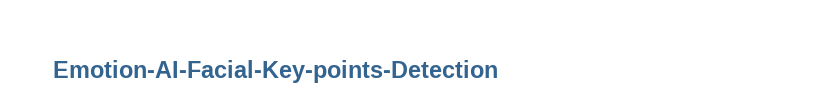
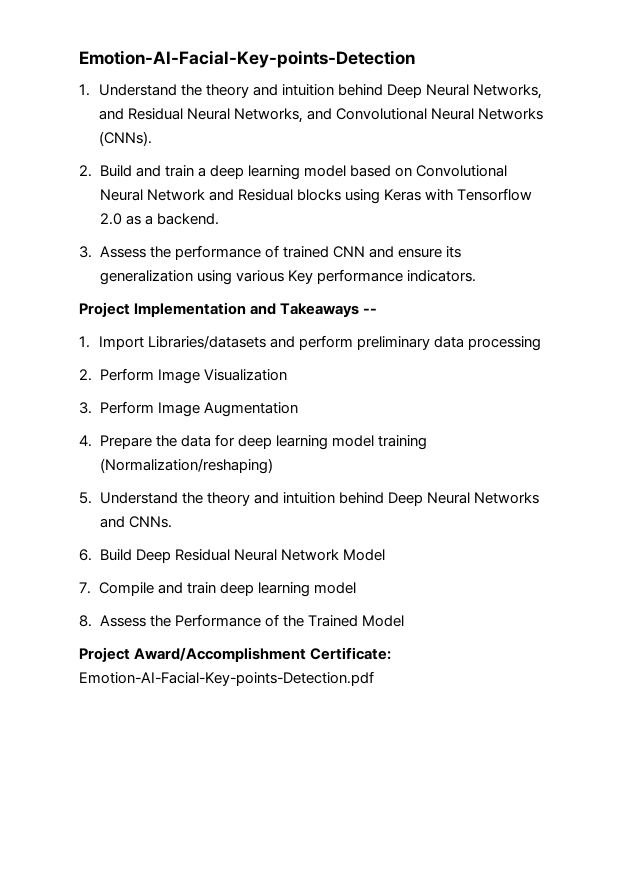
(498, 71) none -> [79,84,543,99] [98,108,544,123] [98,131,152,146] [79,165,507,180] [99,188,532,204] [99,213,219,225] [79,245,461,260] [99,269,476,285] [79,302,378,317] [79,335,542,351] [79,368,287,384] [79,401,298,417] [79,434,427,450] [99,458,273,474] [79,492,539,506] [99,516,172,528] [79,549,385,563] [79,582,357,597] [79,614,404,627] [79,647,392,662] [79,671,374,686] // 1. Understand the theory and intuition behind Deep Neural Networks, and Residual Neural Networks, and Convolutional Neural Networks (CNNs). // 2. Build and train a deep learning model based on Convolutional Neural Network and Residual blocks using Keras with Tensorflow 2.0 as a backend. // 3. Assess the performance of trained CNN and ensure its generalization using various Key performance indicators. // Project Implementation and Takeaways -- // 1. Import Libraries/datasets and perform preliminary data processing // 2. Perform Image Visualization // 3. Perform Image Augmentation // 4. Prepare the data for deep learning model training (Normalization/reshaping) // 5. Understand the theory and intuition behind Deep Neural Networks and CNNs. // 6. Build Deep Residual Neural Network Model // 7. Compile and train deep learning model // 8. Assess the Performance of the Trained Model // Project Award/Accomplishment Certificate: Emotion-AI-Facial-Key-points-Detection.pdf

